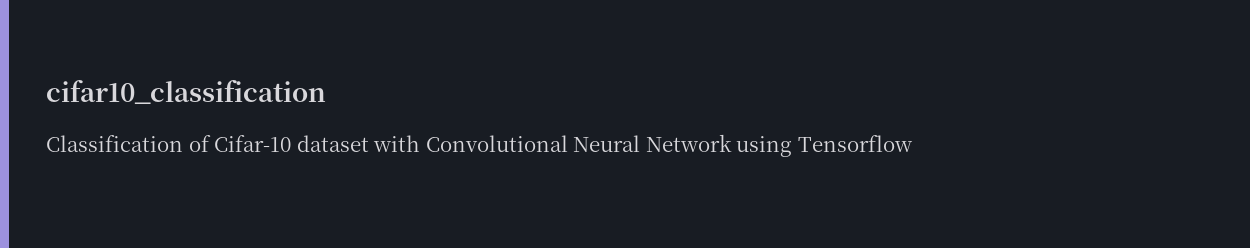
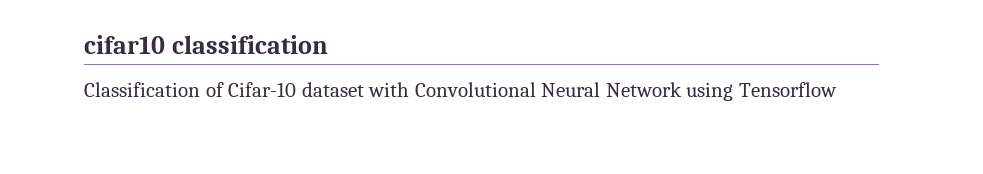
[46,80,326,104] cifar10_classification -> [84,35,329,54] cifar10 classification

